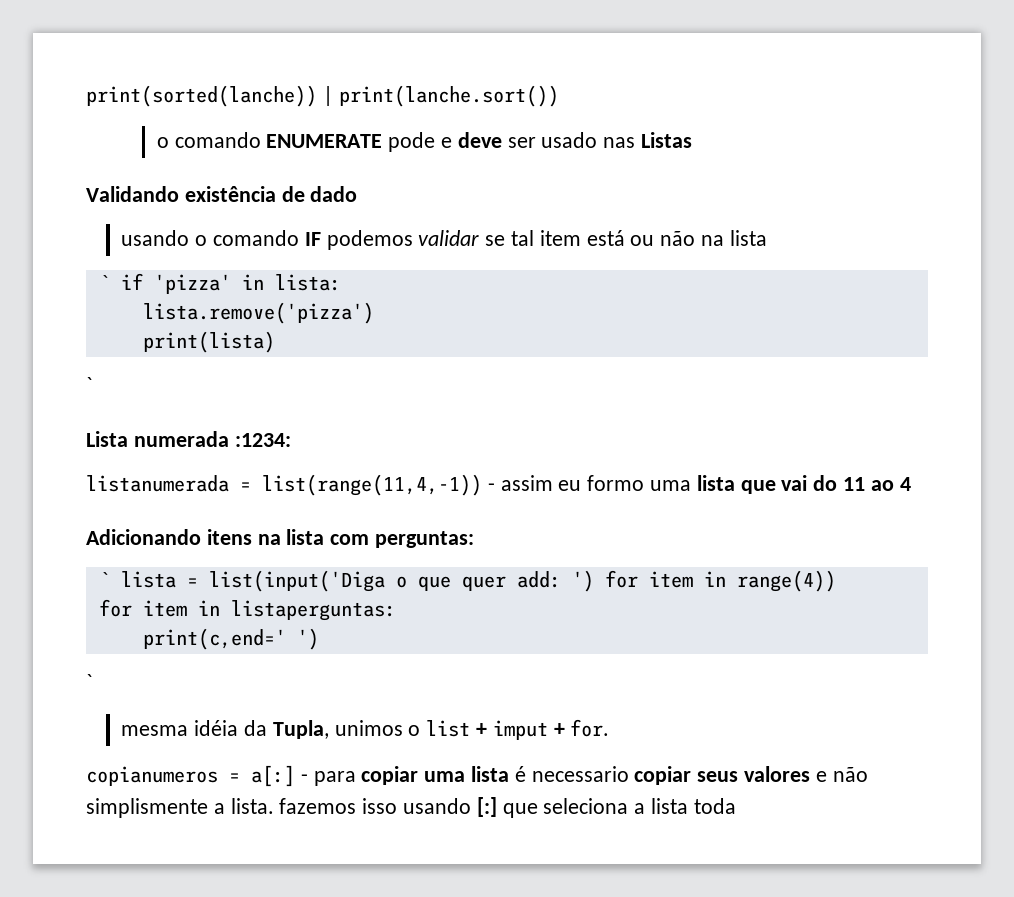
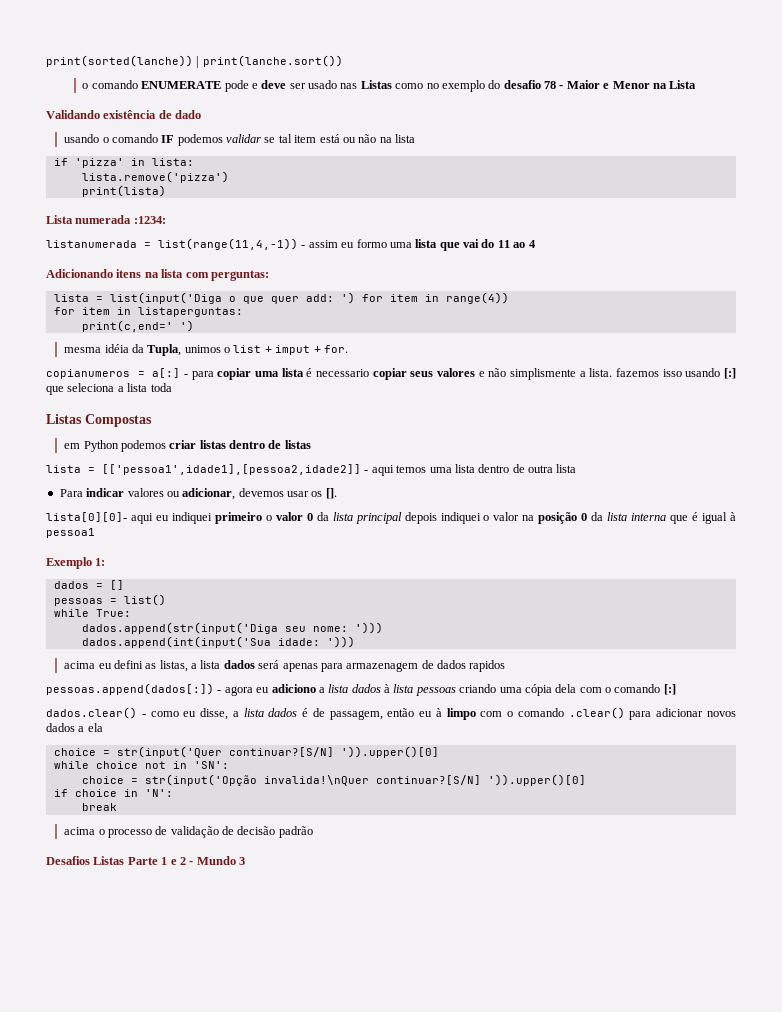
(693, 140) none -> [395,80,697,92] como no exemplo do desafio 78 - Maior e Menor na Lista
[98,275,110,290] ` -> (416, 138) none
[86,377,92,393] // ` -> (166, 191) none
[98,572,110,587] ` -> (269, 275) none
[86,674,92,690] // ` -> (194, 326) none
(736, 806) none -> [46,414,152,427] [64,440,311,452] [46,464,577,476] [59,488,337,500] [46,512,737,524] [46,528,95,538] [46,557,106,569] [53,580,124,590] [53,594,166,606] [53,609,131,617] [81,622,383,634] [81,636,355,648] [64,660,506,672] [46,683,676,696] [46,707,737,720] [46,723,103,732] [53,746,439,758] [53,761,229,769] [81,774,586,786] [53,789,173,797] [81,803,117,811] [64,826,313,838] [46,856,245,865] // Listas Compostas // em Python podemos criar listas dentro de listas // lista = [['pessoa1',idade1],[pessoa2,idade2]] - aqui temos uma lista dentro de outra lista // Para indicar valores ou adicionar, devemos usar os []. // lista[0][0]- aqui eu indiquei primeiro o valor 0 da lista principal depois indiquei o valor na posição 0 da lista interna que é igual à pessoa1 // Exemplo 1: // dados = [] // pessoas = list() // while True: // dados.append(str(input('Diga seu nome: '))) // dados.append(int(input('Sua idade: '))) // acima eu defini as listas, a lista dados será apenas para armazenagem de dados rapidos // pessoas.append(dados[:]) - agora eu adiciono a lista dados à lista pessoas criando uma cópia dela com o comando [:] // dados.clear() - como eu disse, a lista dados é de passagem, então eu à limpo com o comando .clear() para adicionar novos dados a ela // choice = str(input('Quer continuar?[S/N] ')).upper()[0] // while choice not in 'SN': // choice = str(input('Opção invalida!\nQuer continuar?[S/N] ')).upper()[0] // if choice in 'N': // break // acima o processo de validação de decisão padrão // Desafios Listas Parte 1 e 2 - Mundo 3

